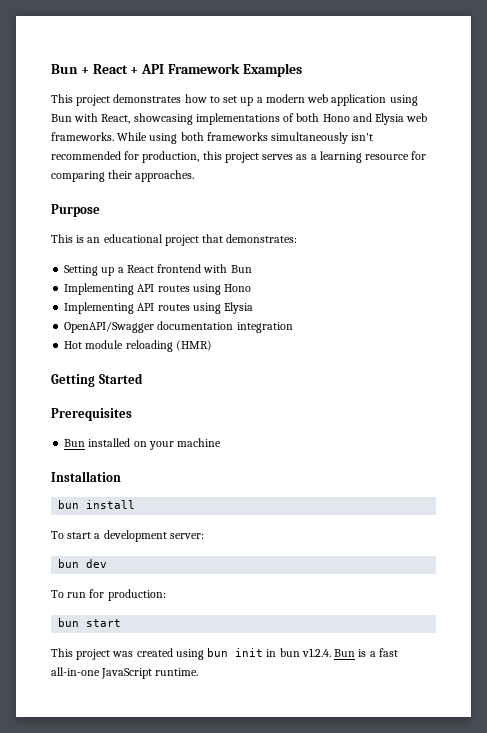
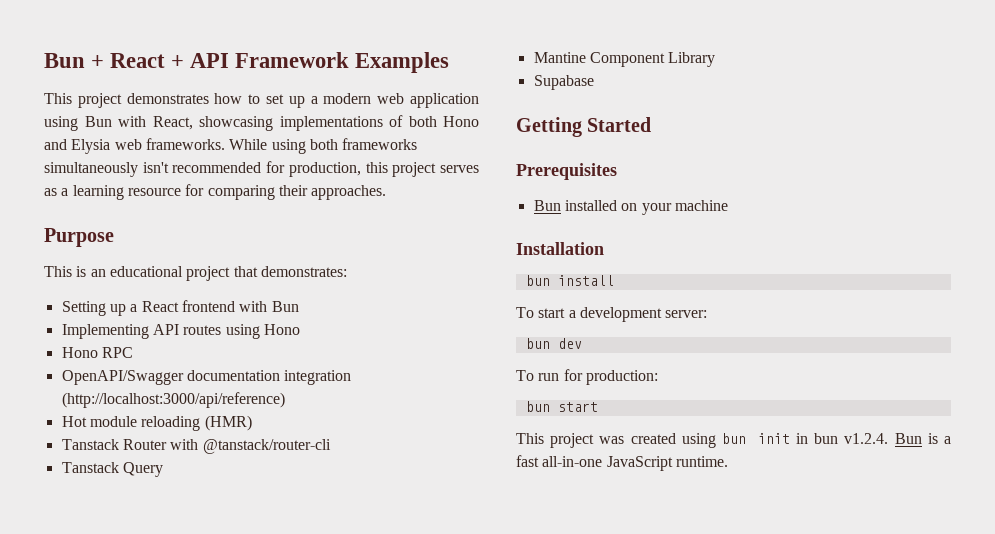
[64,302,254,314] Implementing API routes using Elysia -> [61,347,133,358] Hono RPC
(293, 327) none -> [61,392,285,408] (http://localhost:3000/api/reference)
(212, 345) none -> [61,439,331,454] [61,462,163,477] [533,52,716,67] [533,75,594,90] // Tanstack Router with @tanstack/router-cli // Tanstack Query // Mantine Component Library // Supabase

